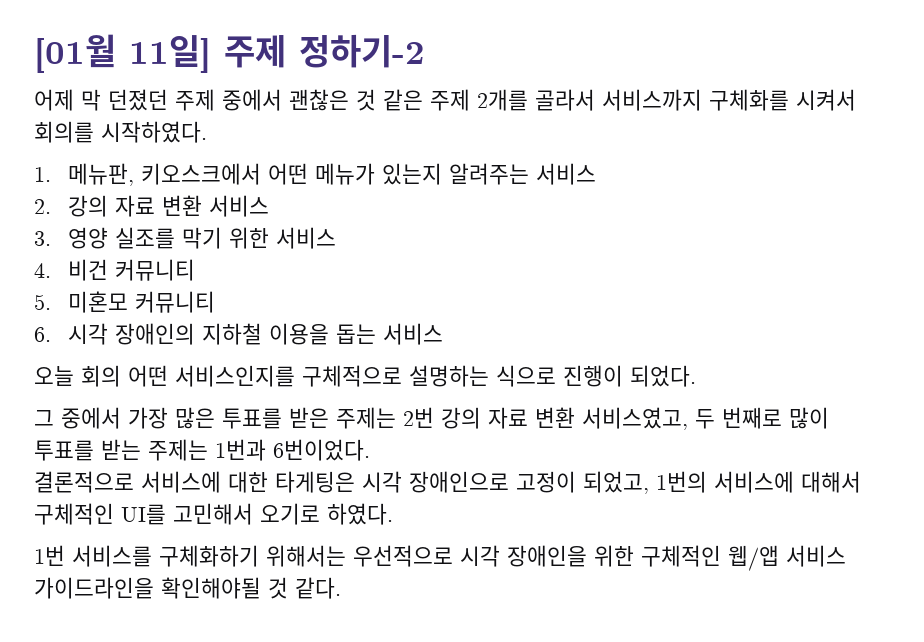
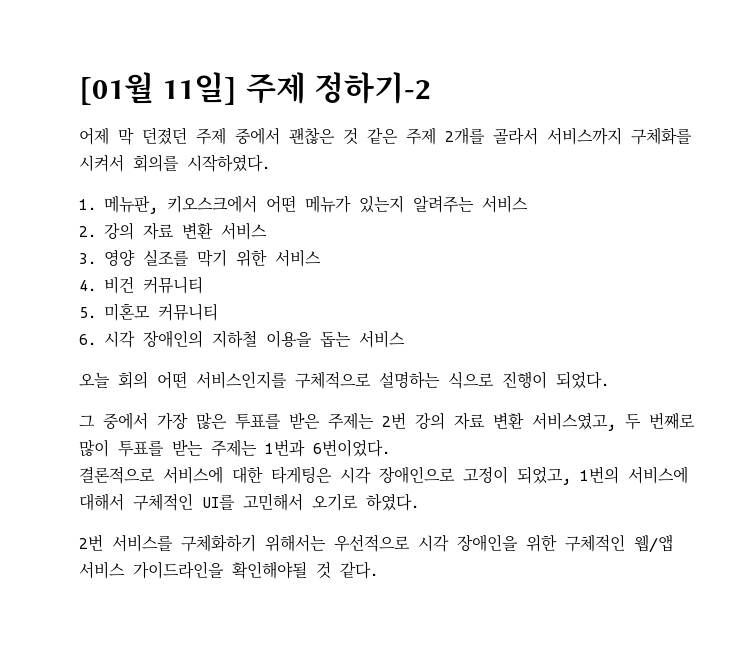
[34,545,65,566] 1번 -> [79,534,103,551] 2번

